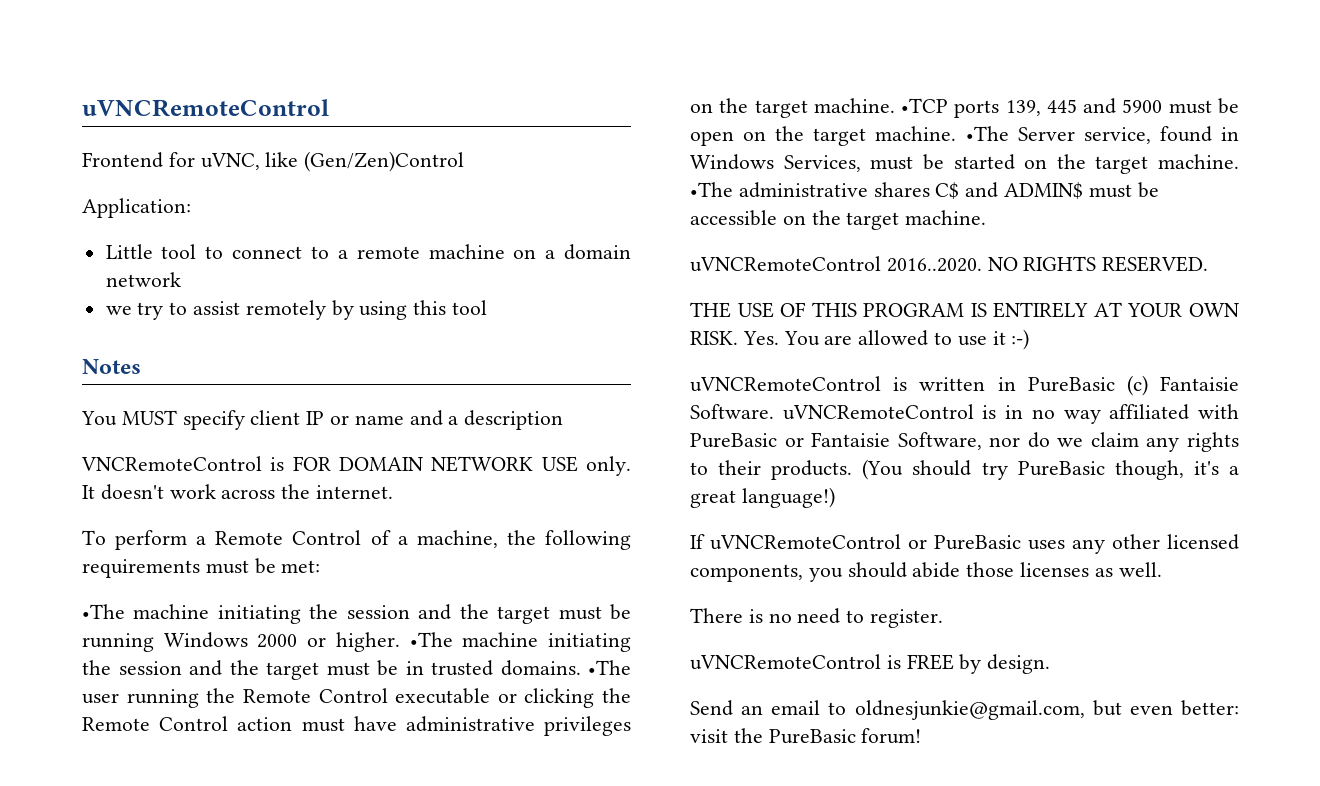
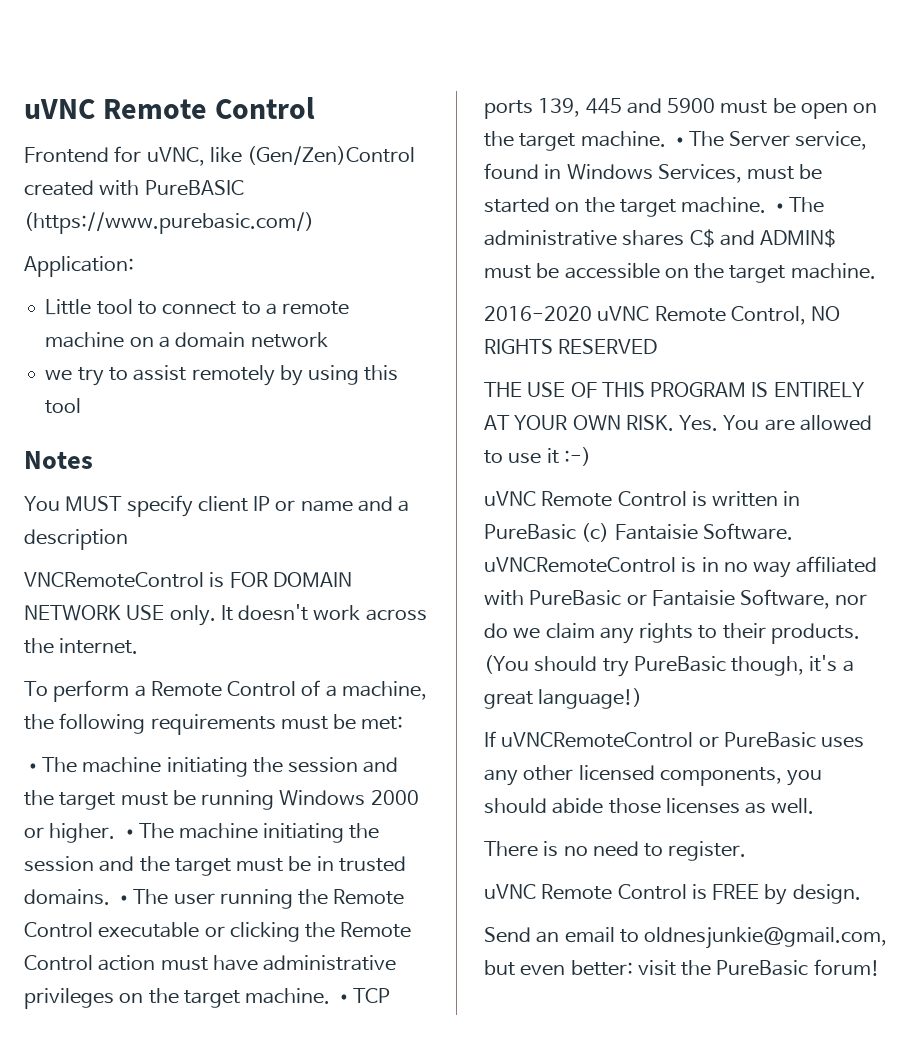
[82,99,329,117] uVNCRemoteControl -> [24,97,316,119] uVNC Remote Control
(465, 161) none -> [24,180,244,196] [24,212,314,234] created with PureBASIC (https://www.purebasic.com/)
[690,256,982,272] uVNCRemoteControl 2016..2020. -> [484,306,806,325] 2016-2020 uVNC Remote Control,
[1102,256,1209,272] RESERVED. -> [558,339,658,354] RESERVED
[690,376,881,392] uVNCRemoteControl -> [484,491,687,507] uVNC Remote Control
[690,654,881,670] uVNCRemoteControl -> [484,884,687,900] uVNC Remote Control

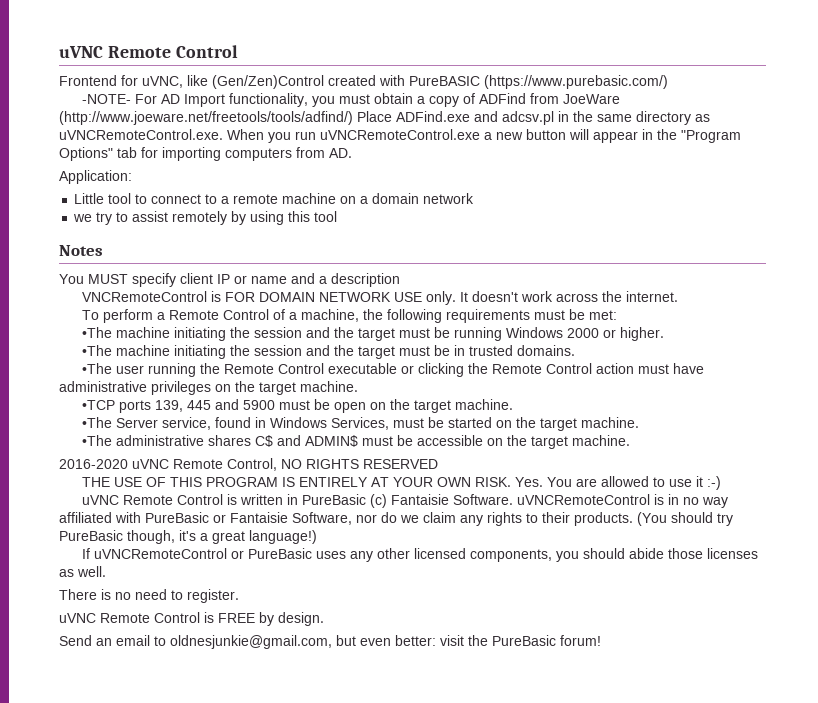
(314, 223) none -> [81,93,620,107] [59,111,710,125] [59,129,741,143] [59,147,352,161] // -NOTE- For AD Import functionality, you must obtain a copy of ADFind from JoeWare (http://www.joeware.net/freetools/tools/adfind/) Place ADFind.exe and adcsv.pl in the same directory as uVNCRemoteControl.exe. When you run uVNCRemoteControl.exe a new button will appear in the "Program Options" tab for importing computers from AD.
(116, 833) none -> (664, 334) //
(110, 897) none -> (575, 350) //
(331, 996) none -> (358, 386) //
(666, 139) none -> (513, 404) //
(767, 205) none -> (639, 422) //

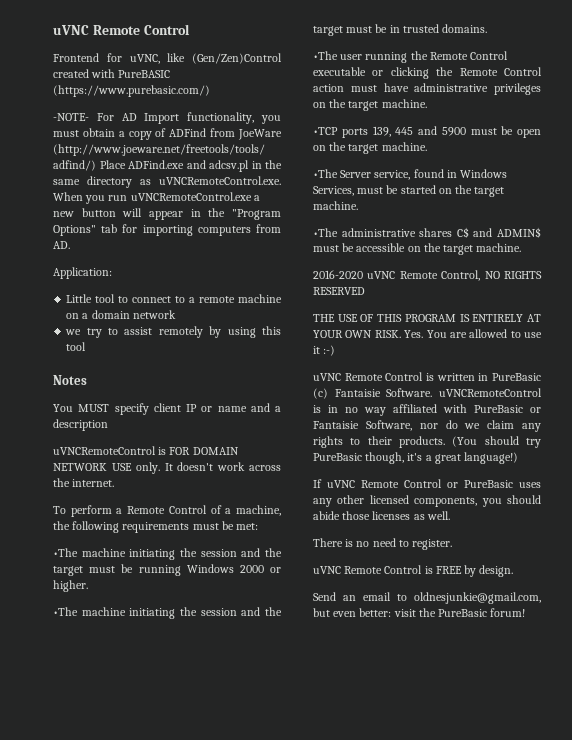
[81,291,207,302] VNCRemoteControl -> [53,446,156,455] uVNCRemoteControl
[93,548,227,559] uVNCRemoteControl -> [327,479,442,488] uVNC Remote Control

